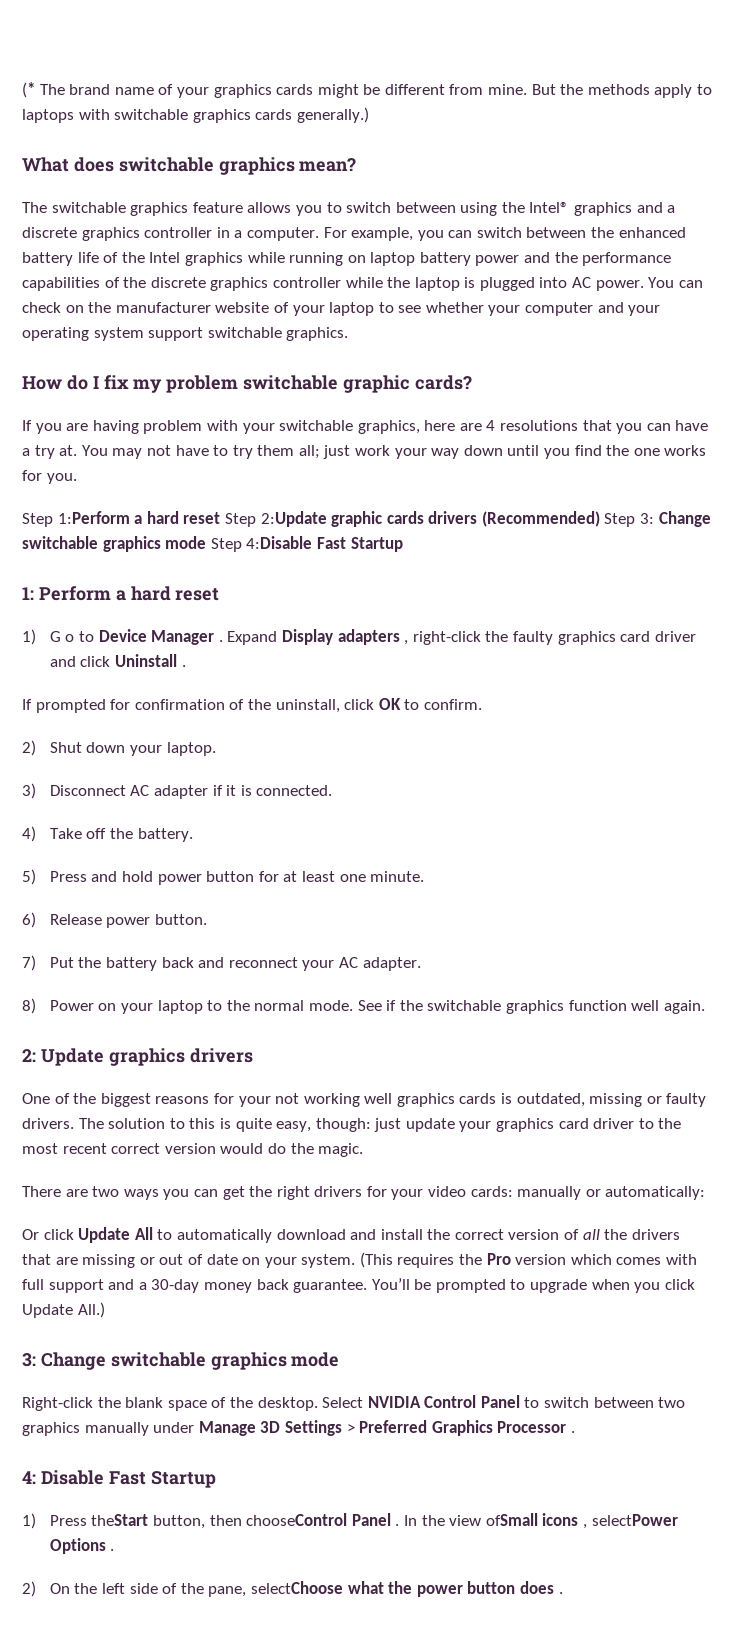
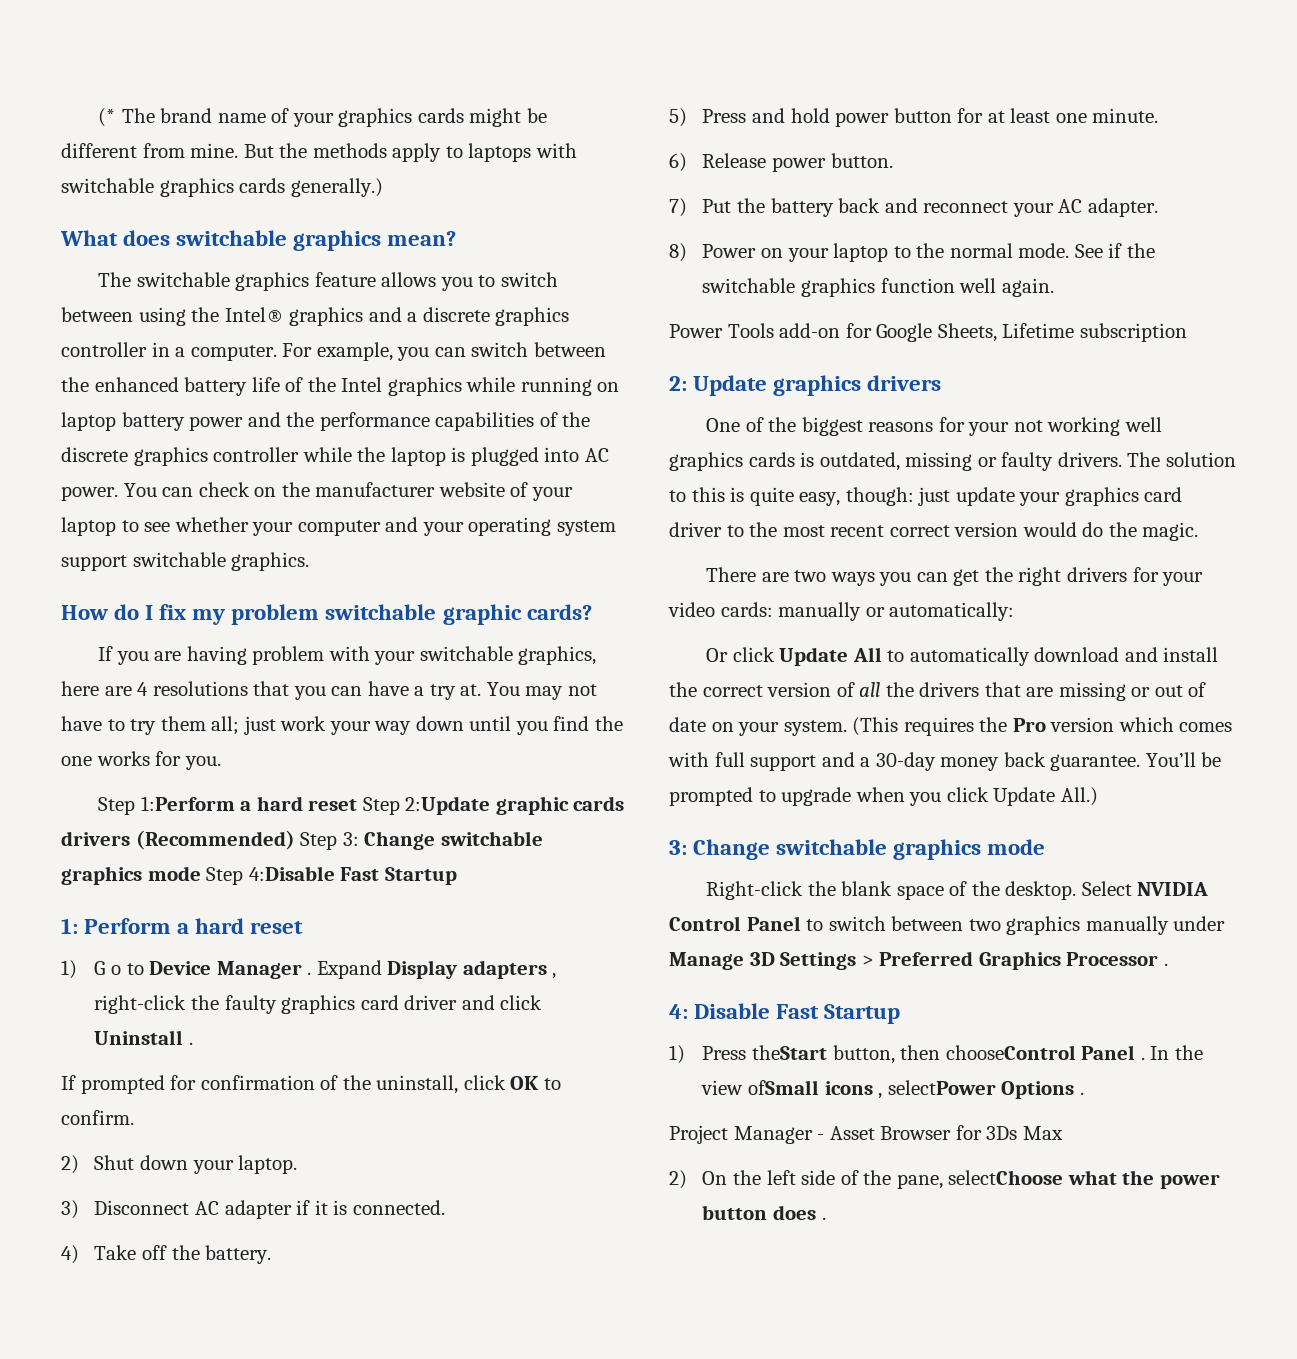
(705, 1007) none -> [669,323,1187,342] // Power Tools add-on for Google Sheets, Lifetime subscription
(115, 1550) none -> [669,1125,1063,1144] // Project Manager - Asset Browser for 3Ds Max

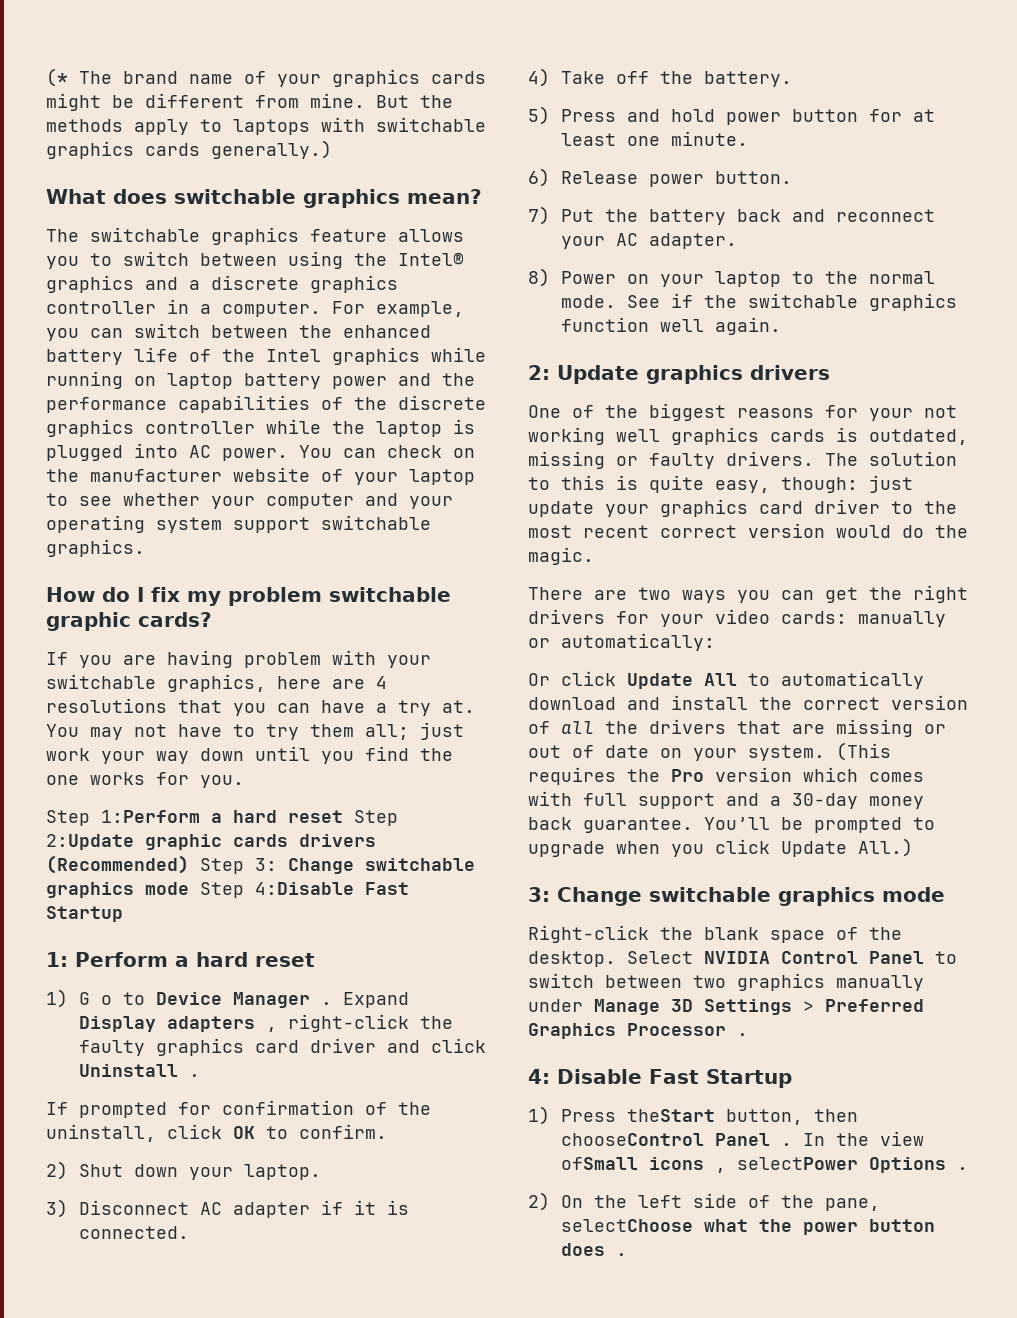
[669,323,1187,342] // Power Tools add-on for Google Sheets, Lifetime subscription -> (782, 326) none
[669,1125,1063,1144] // Project Manager - Asset Browser for 3Ds Max -> (969, 1168) none

